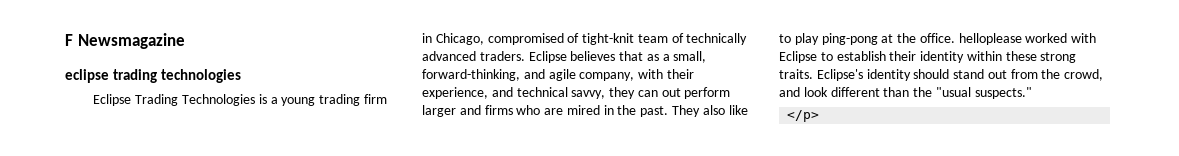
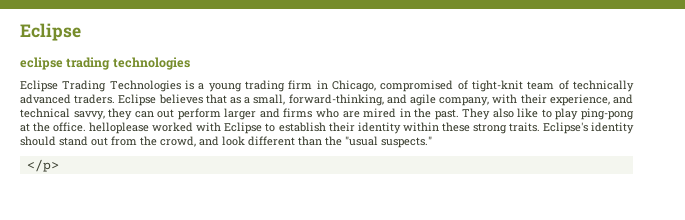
[65,33,185,49] F Newsmagazine -> [20,23,81,41] Eclipse

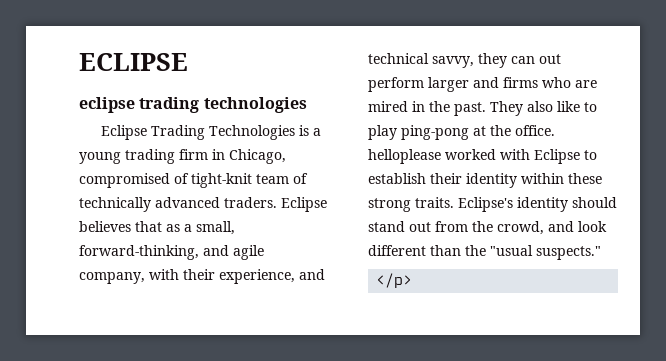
[20,23,81,41] Eclipse -> [79,53,188,71] ECLIPSE

